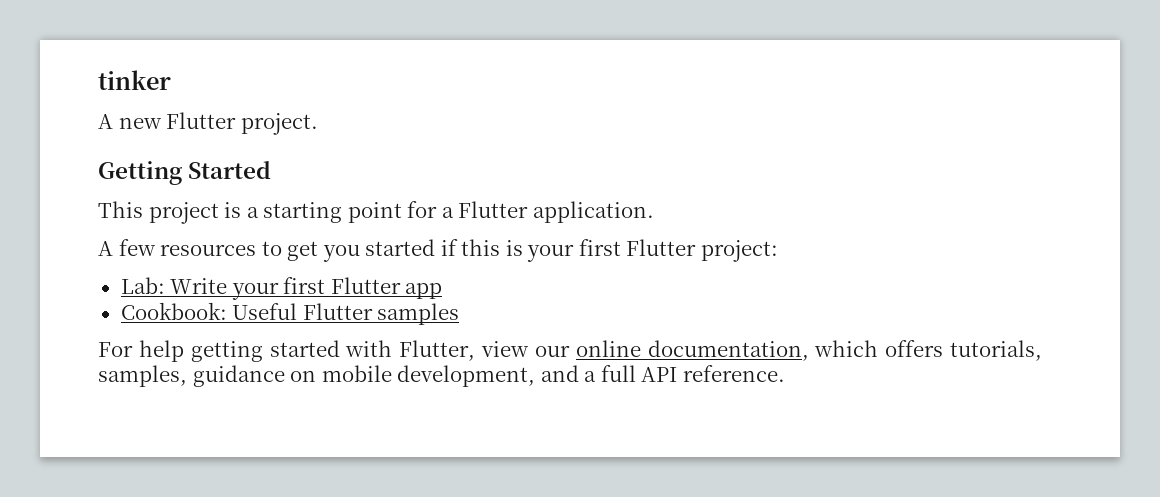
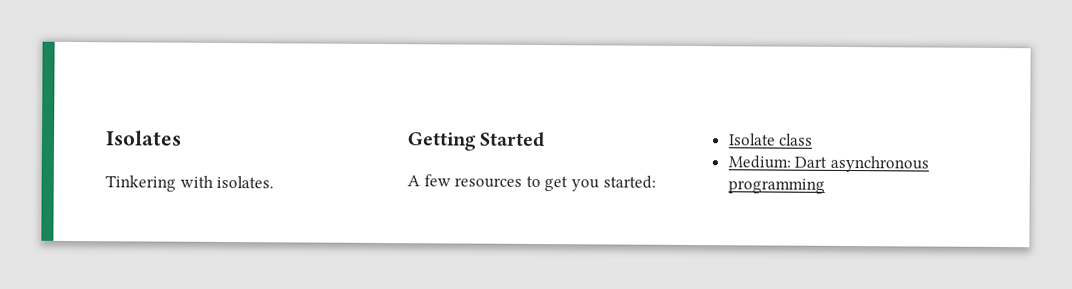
[98,70,171,90] [98,112,318,135] [98,161,272,185] [98,201,654,224] tinker // A new Flutter project. // Getting Started // This project is a starting point for a Flutter application. -> [105,130,182,146] [105,175,275,192] [407,131,546,151] Isolates // Tinkering with isolates. // Getting Started
[365,239,778,262] [120,277,443,300] [120,302,460,325] [98,340,1042,362] [98,365,785,387] started if this is your first Flutter project: // Lab: Write your first Flutter app // Cookbook: Useful Flutter samples // For help getting started with Flutter, view our online documentation, which offers tutorials, samples, guidance on mobile development, and a full API reference. -> [602,175,656,189] [727,133,814,146] [727,155,929,173] [727,178,825,194] started: // Isolate class // Medium: Dart asynchronous programming

